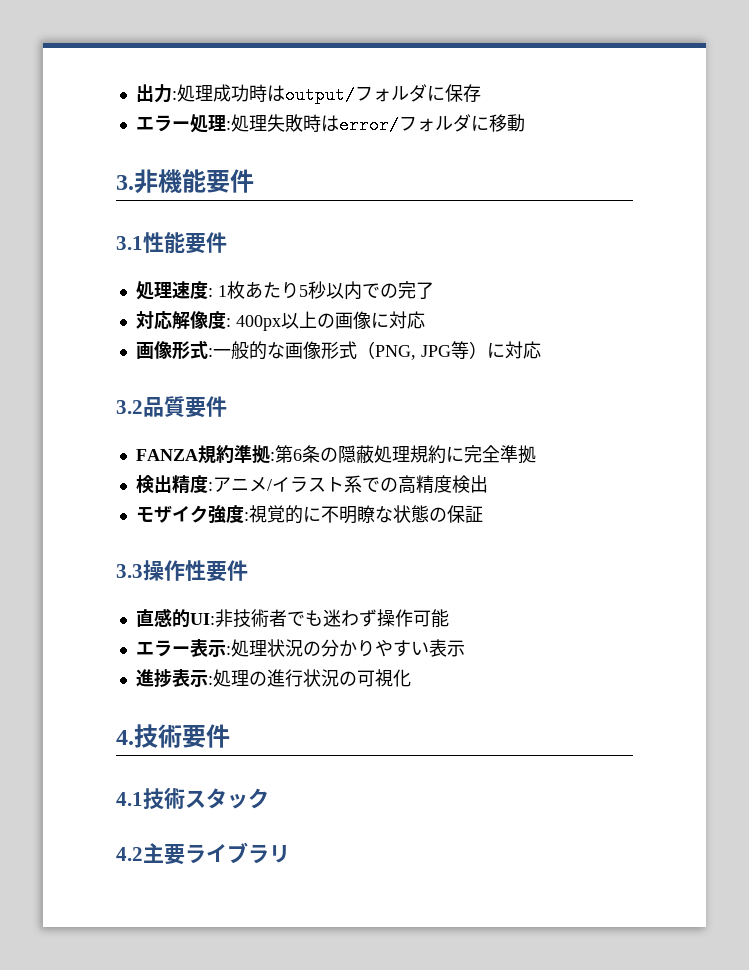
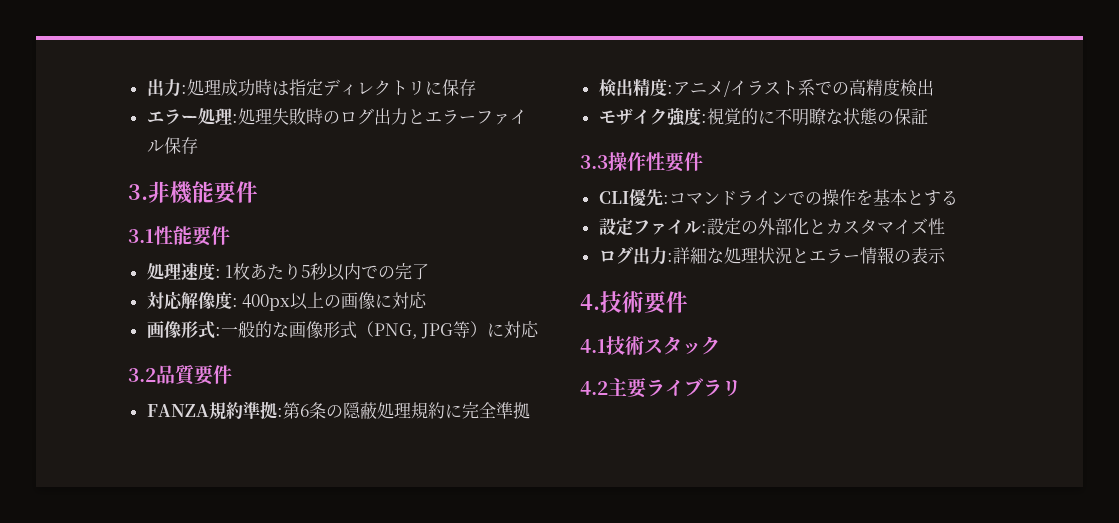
[284,84,427,104] output/フォルダ -> [288,79,425,96] 指定ディレクトリ
[320,114,525,134] はerror/フォルダに移動 -> [322,108,527,125] [146,137,198,154] のログ出力とエラーファイル保存
[135,608,449,628] [135,639,465,657] [135,669,411,688] 直感的UI:非技術者でも迷わず操作可能 // エラー表示:処理状況の分かりやすい表示 // 進捗表示:処理の進行状況の可視化 -> [598,188,958,206] [598,217,945,236] [598,247,946,265] CLI優先:コマンドラインでの操作を基本とする // 設定ファイル:設定の外部化とカスタマイズ性 // ログ出力:詳細な処理状況とエラー情報の表示

